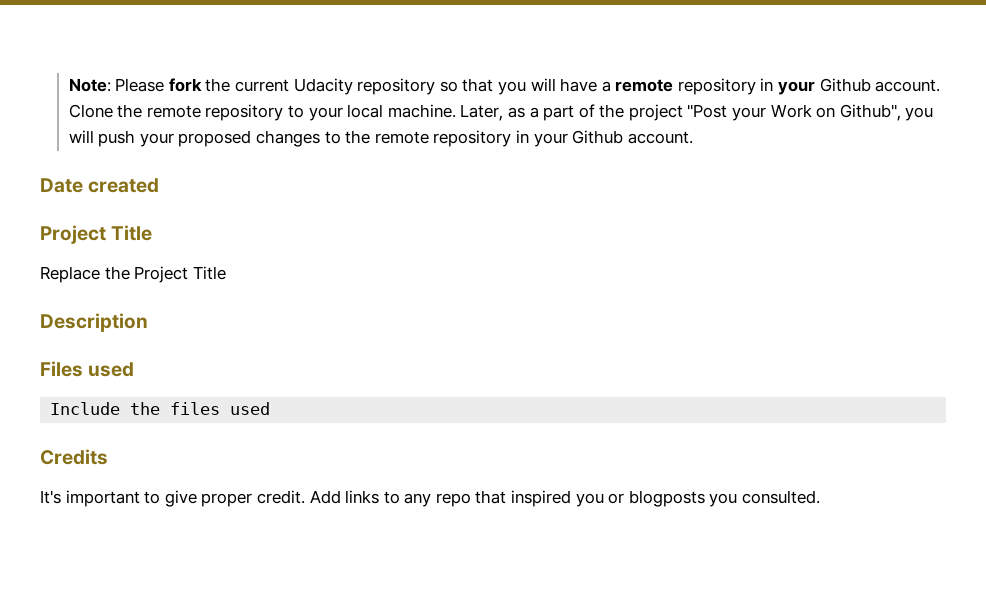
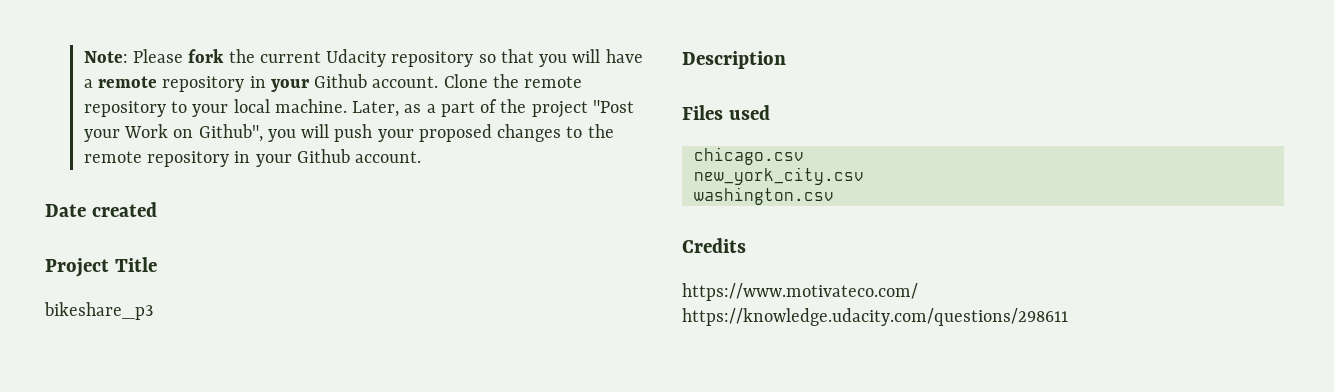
[40,266,226,283] Replace the Project Title -> [44,302,153,320] bikeshare_p3
[50,402,271,415] [40,449,108,465] [40,490,821,507] Include the files used // Credits // It's important to give proper credit. Add links to any repo that inspired you or blogposts you consulted. -> [693,147,804,165] [693,167,864,185] [693,187,834,205] [682,238,746,253] [682,283,918,301] [682,308,1068,326] chicago.csv // new_york_city.csv // washington.csv // Credits // https://www.motivateco.com/ https://knowledge.udacity.com/questions/298611

